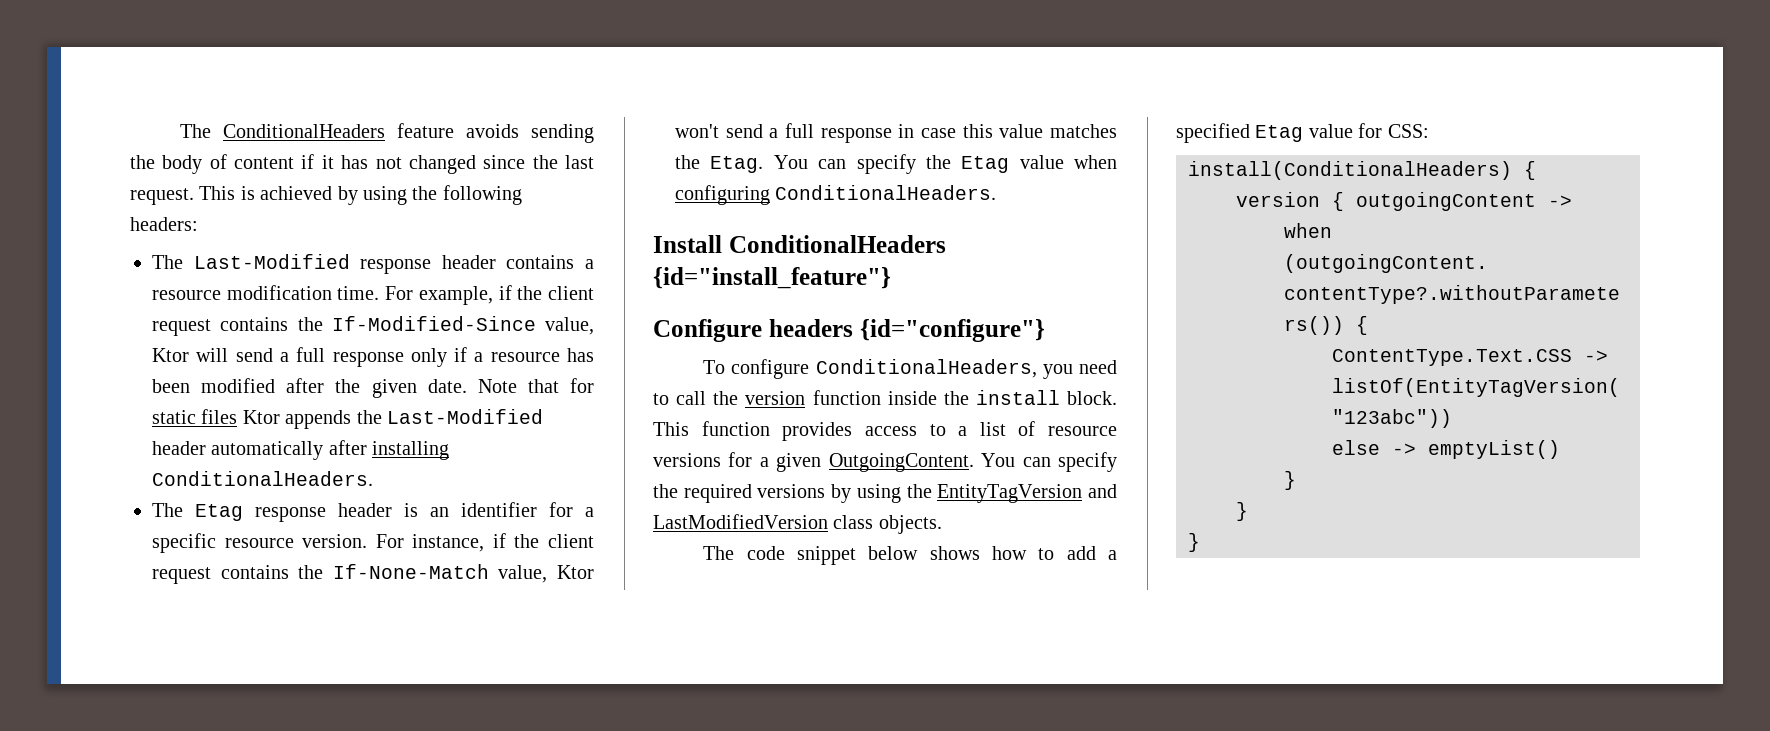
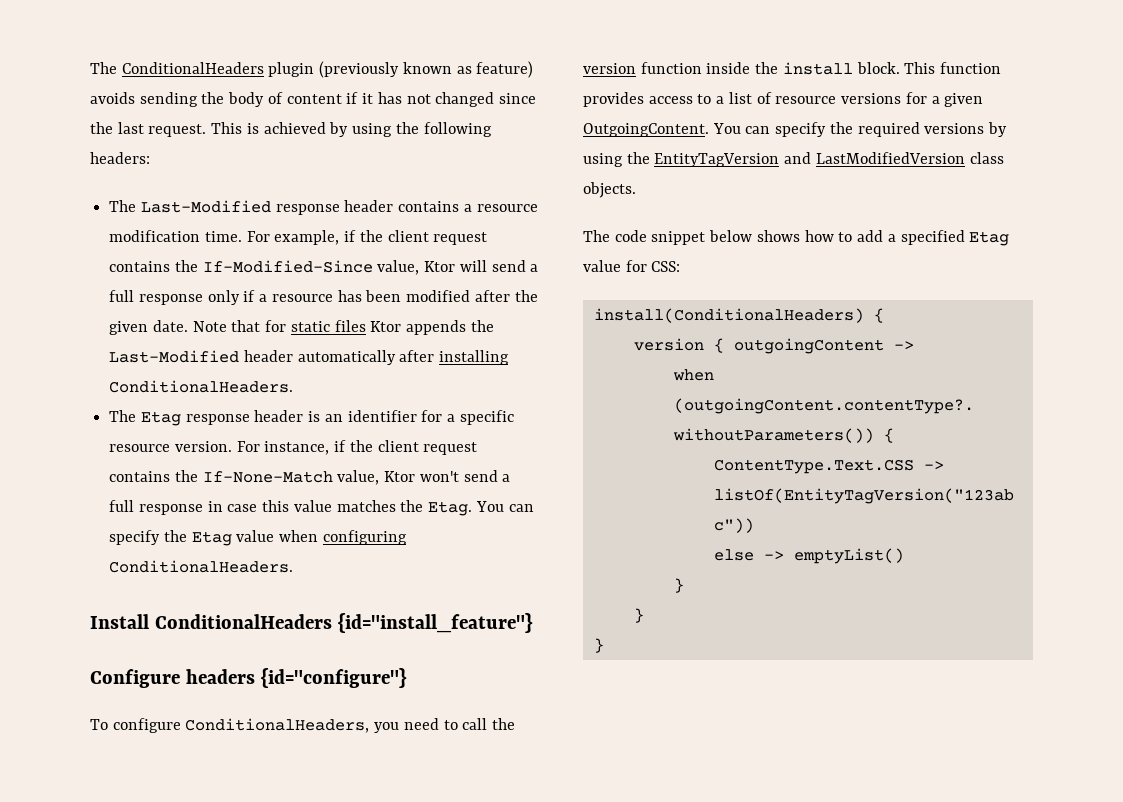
[397,123,455,138] feature -> [268,61,534,78] plugin (previously known as feature)

